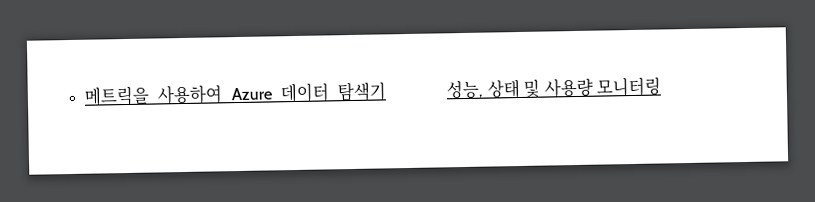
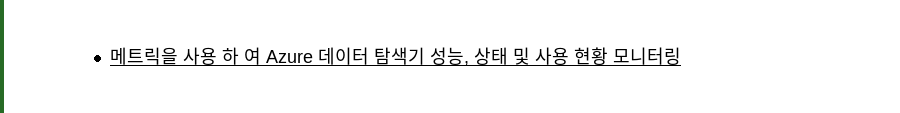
[157,84,224,105] 사용하여 -> [182,47,261,65] 사용 하 여
[543,77,593,98] 사용량 -> [534,47,608,65] 사용 현황

